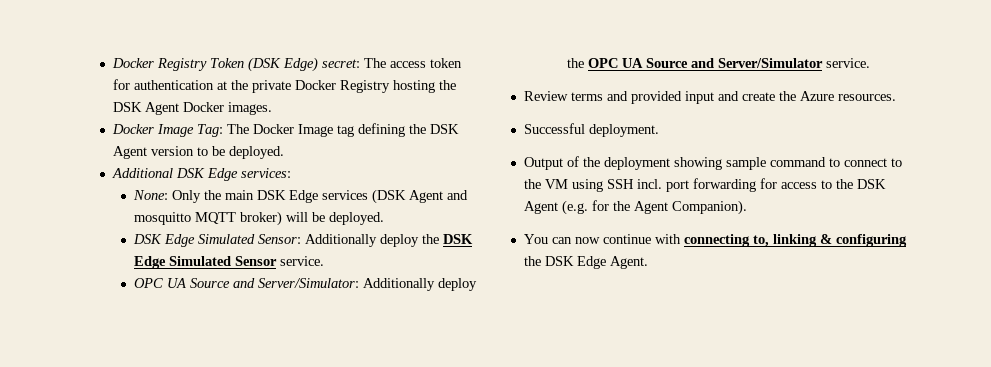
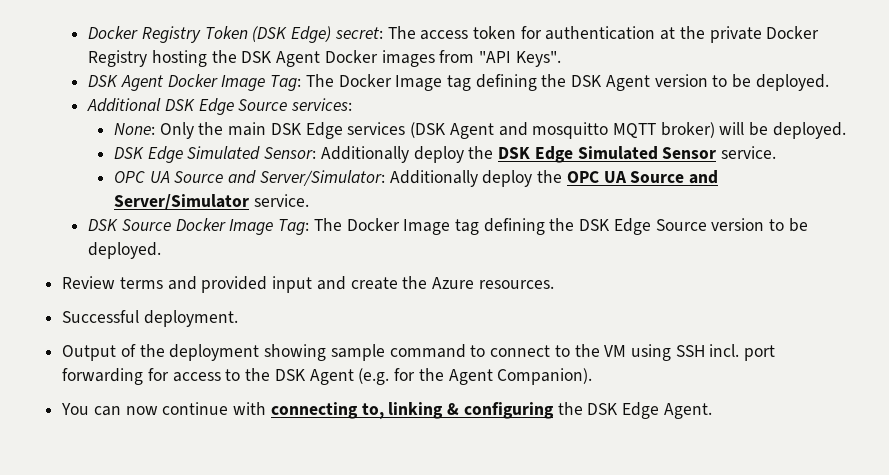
[227,102,272,115] images. // -> [381,50,561,67] [88,75,164,91] images from "API Keys". // DSK Agent
(238, 174) none -> [238,99,288,111] Source
(871, 63) none -> [88,218,808,235] [88,242,162,259] // DSK Source Docker Image Tag: The Docker Image tag defining the DSK Edge Source version to be deployed.

